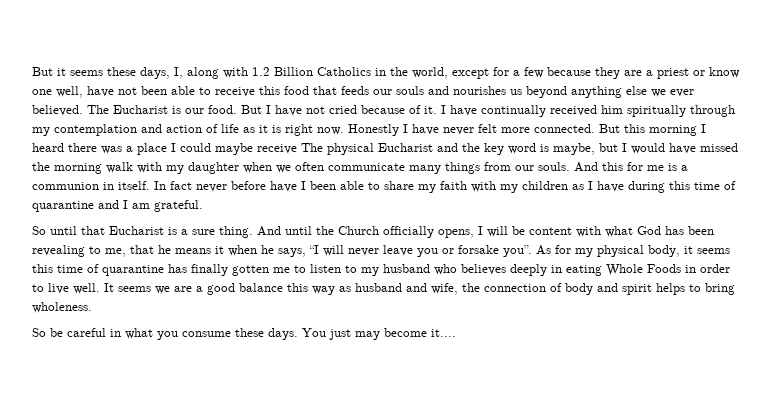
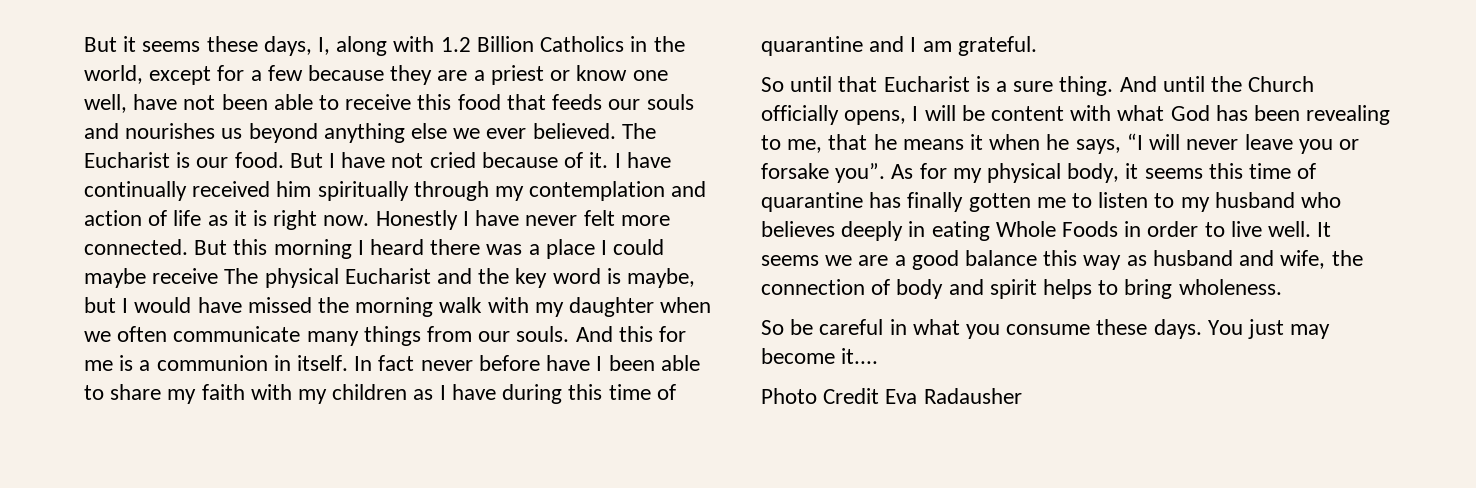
(456, 333) none -> [761,388,1022,404] // Photo Credit Eva Radausher

